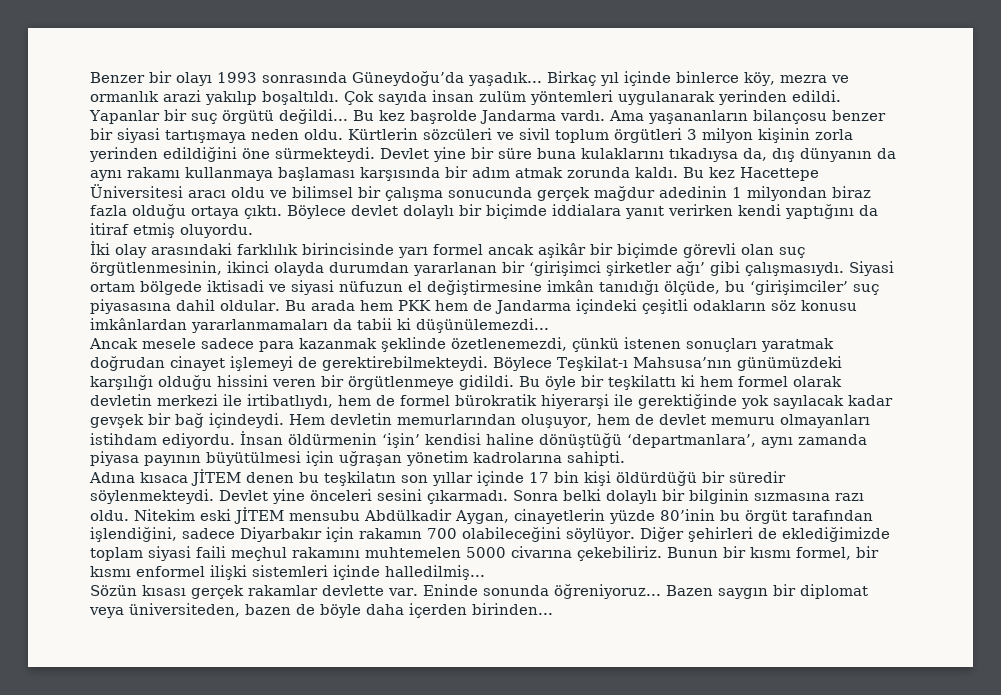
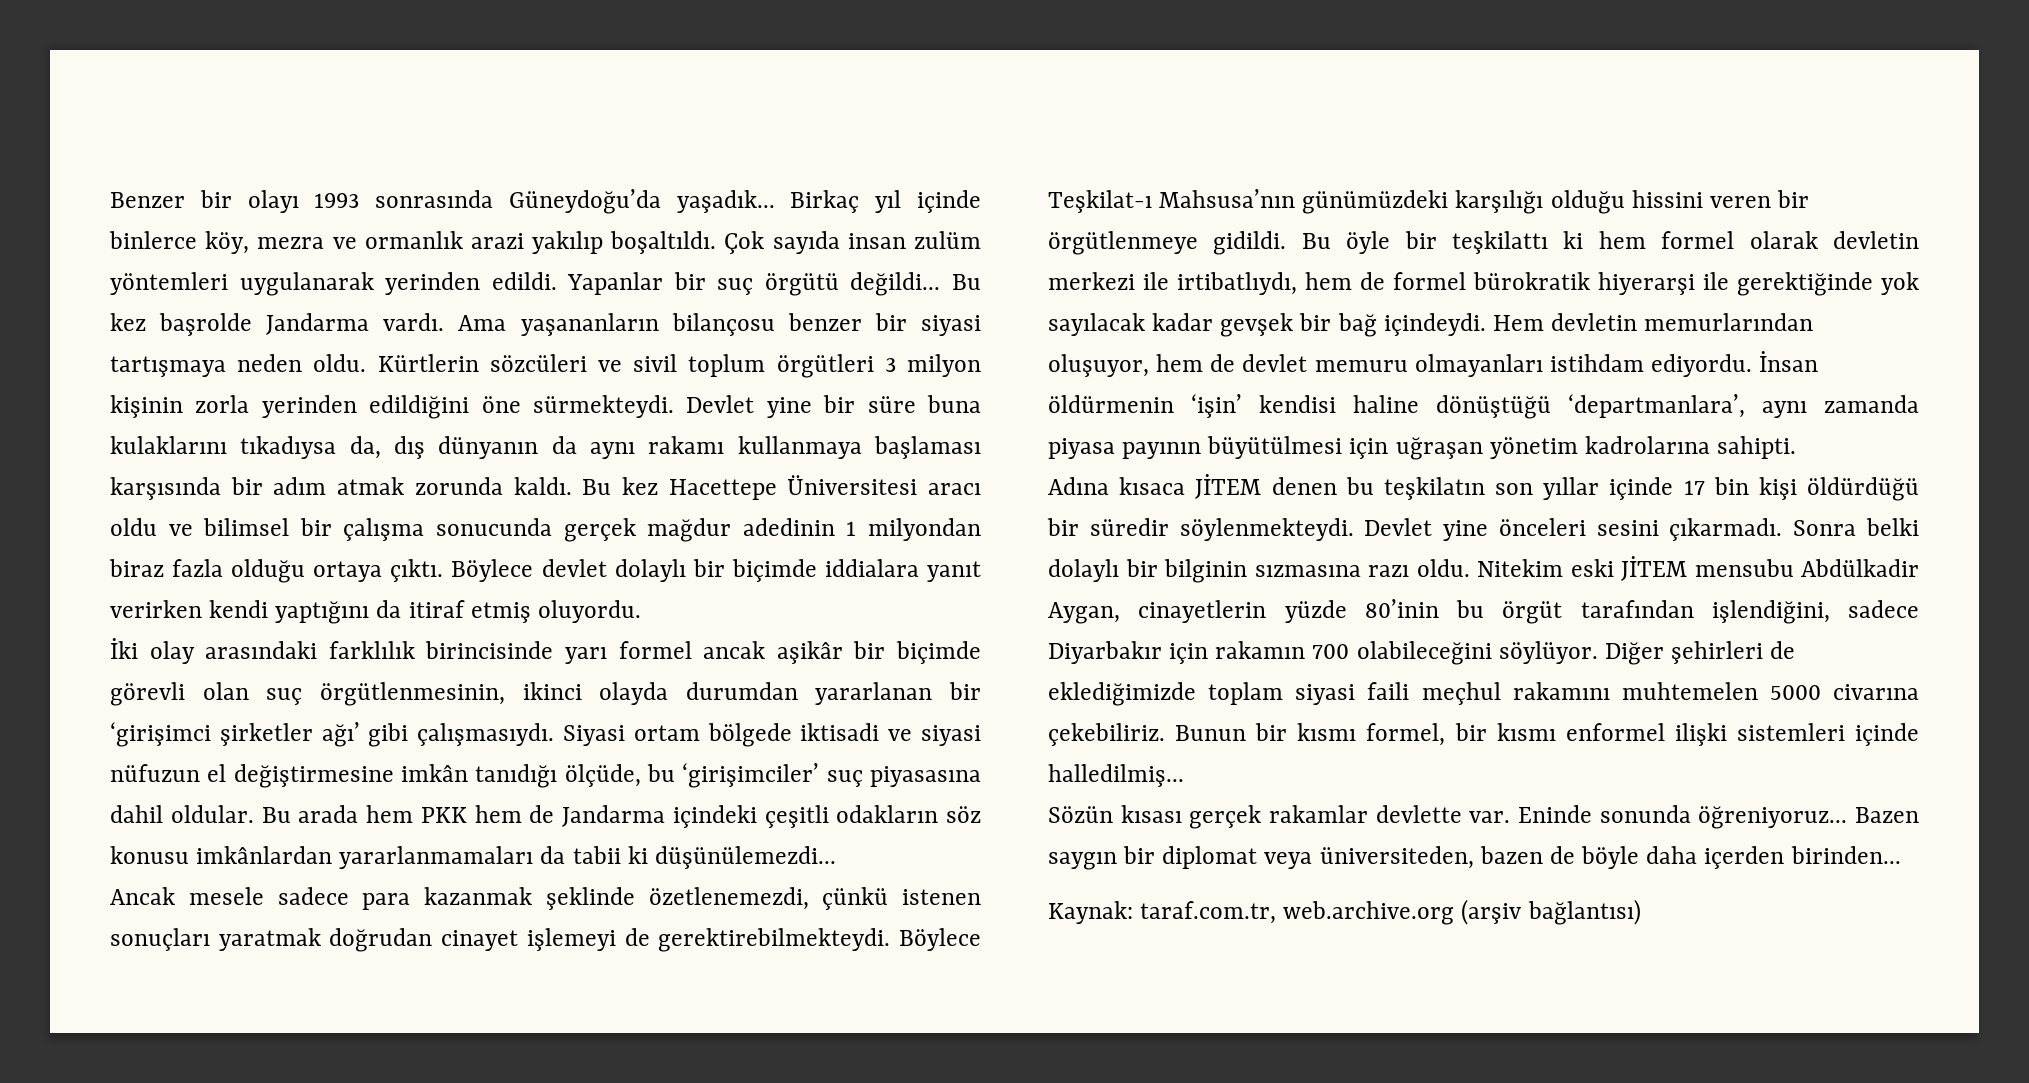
(553, 609) none -> [1048,899,1641,925] // Kaynak: taraf.com.tr, web.archive.org (arşiv bağlantısı)

